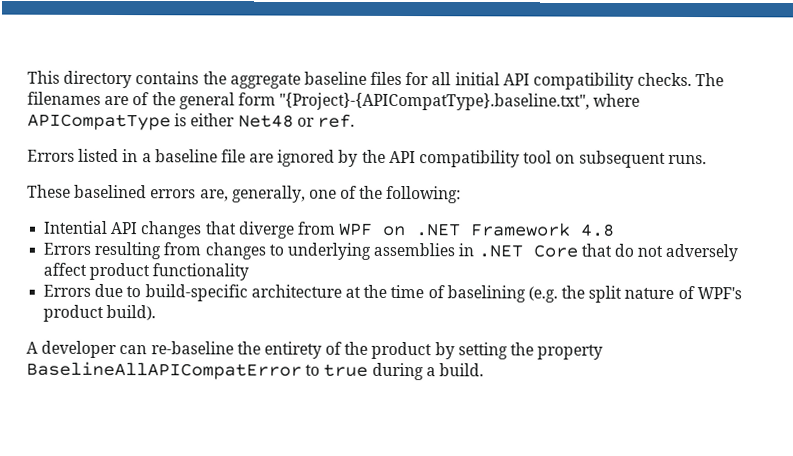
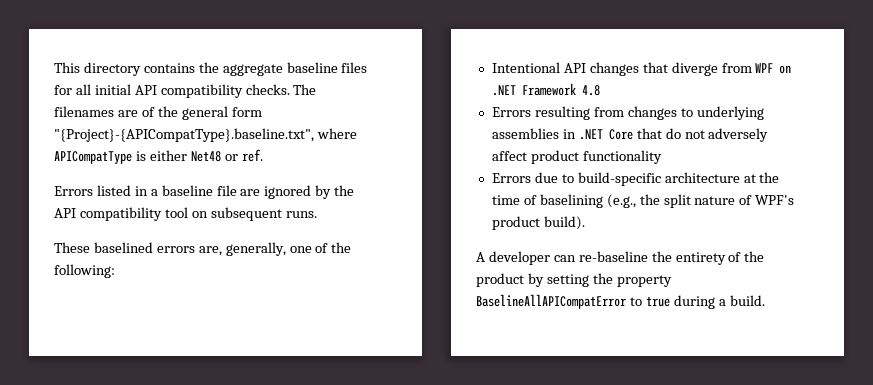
[43,220,109,234] Intential -> [491,62,560,73] Intentional
[527,286,558,303] (e.g. -> [606,194,636,208] (e.g.,

